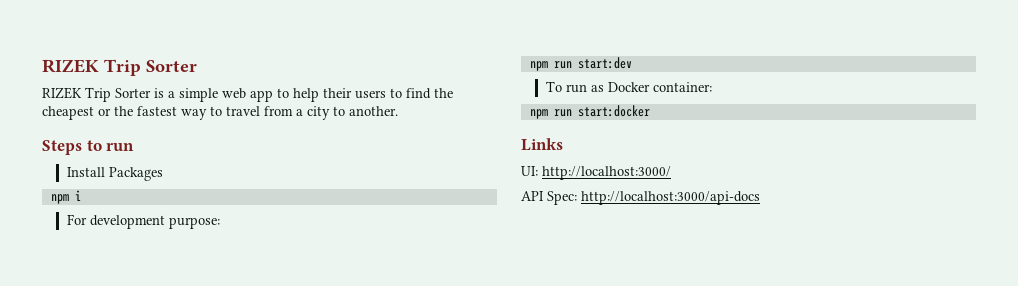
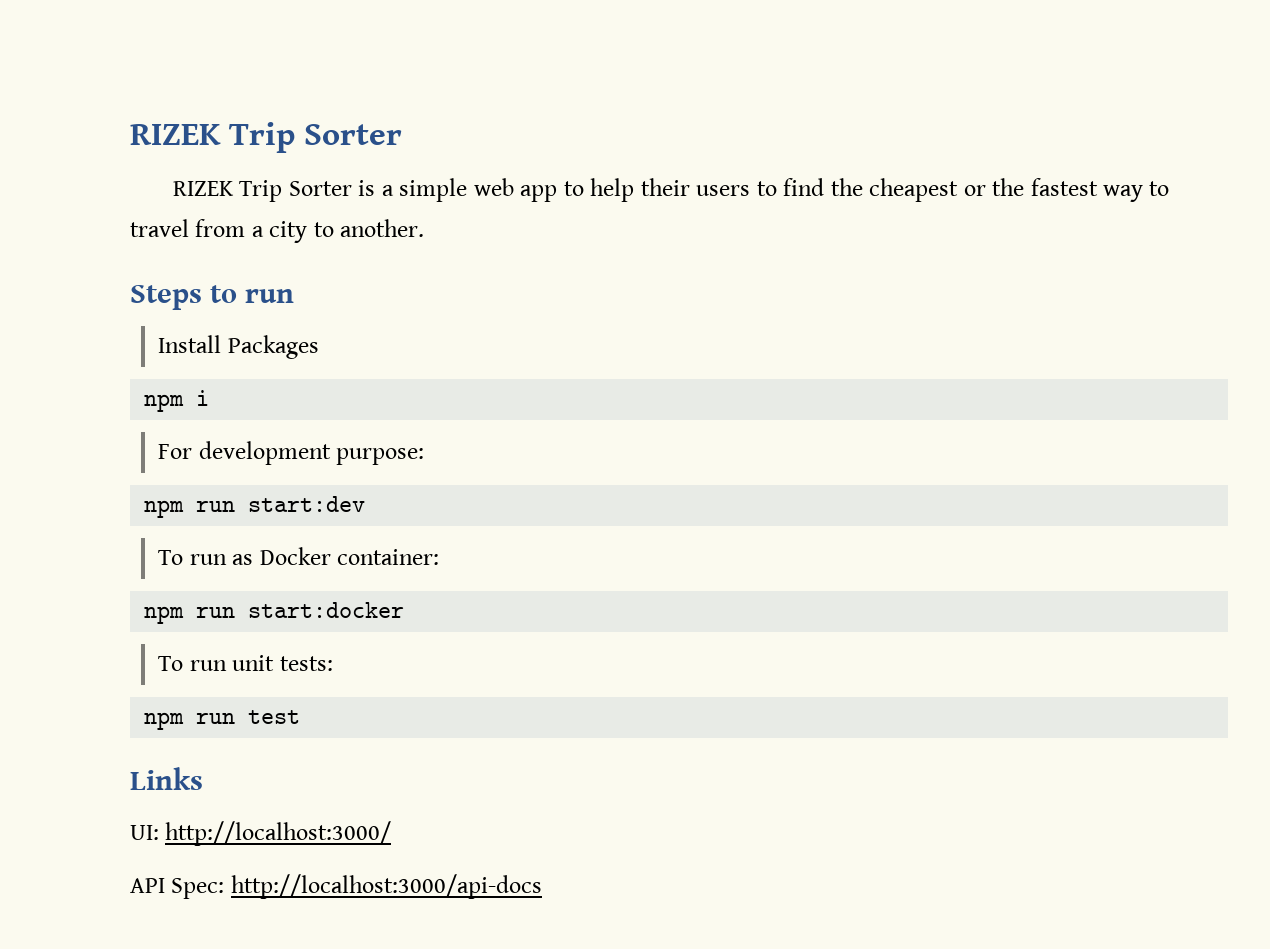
(650, 111) none -> [158,655,333,671] [144,710,301,730] // To run unit tests: // npm run test

